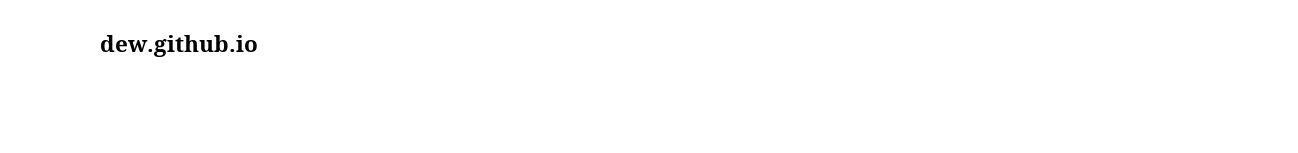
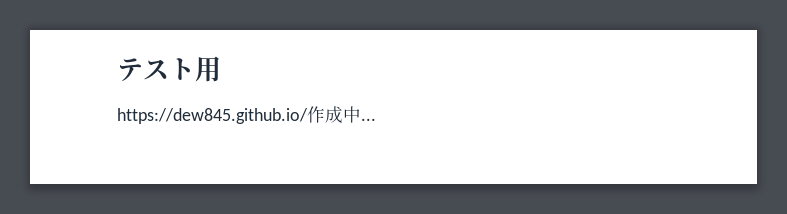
[100,35,258,57] dew.github.io -> [117,56,221,82] [117,106,376,124] テスト用 // https://dew845.github.io/作成中...

